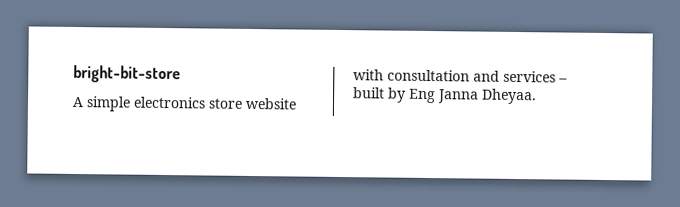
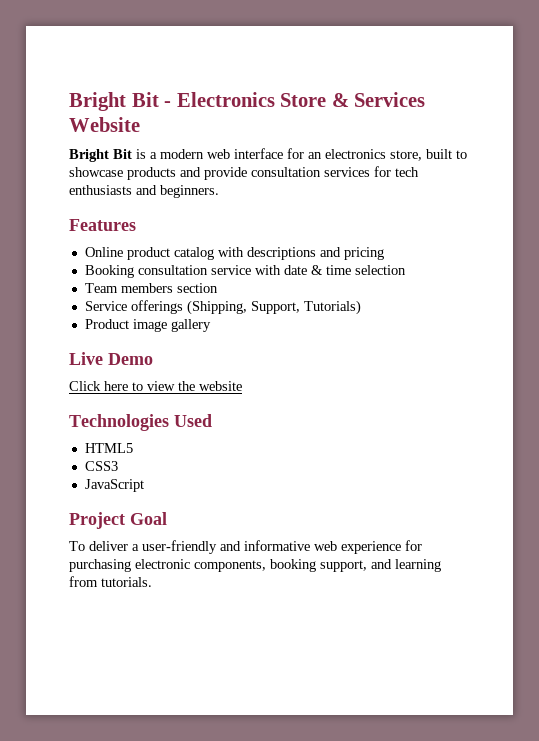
[73,64,181,84] [72,96,297,112] [353,69,568,83] [353,87,537,105] bright-bit-store // A simple electronics store website with consultation and services – built by Eng Janna Dheyaa. -> [69,92,426,111] [69,117,140,132] [69,148,467,162] [69,166,419,180] [69,185,219,198] [69,219,136,231] [84,247,384,260] [84,265,406,278] [84,283,218,293] [84,300,361,315] [84,319,211,332] [69,352,153,365] [69,381,242,391] [69,414,212,431] [84,443,133,453] [84,461,118,471] [84,479,144,492] [69,512,167,529] [69,540,422,554] [69,559,441,572] [69,576,152,587] Bright Bit - Electronics Store & Services Website // Bright Bit is a modern web interface for an electronics store, built to showcase products and provide consultation services for tech enthusiasts and beginners. // Features // Online product catalog with descriptions and pricing // Booking consultation service with date & time selection // Team members section // Service offerings (Shipping, Support, Tutorials) // Product image gallery // Live Demo // Click here to view the website // Technologies Used // HTML5 // CSS3 // JavaScript // Project Goal // To deliver a user-friendly and informative web experience for purchasing electronic components, booking support, and learning from tutorials.

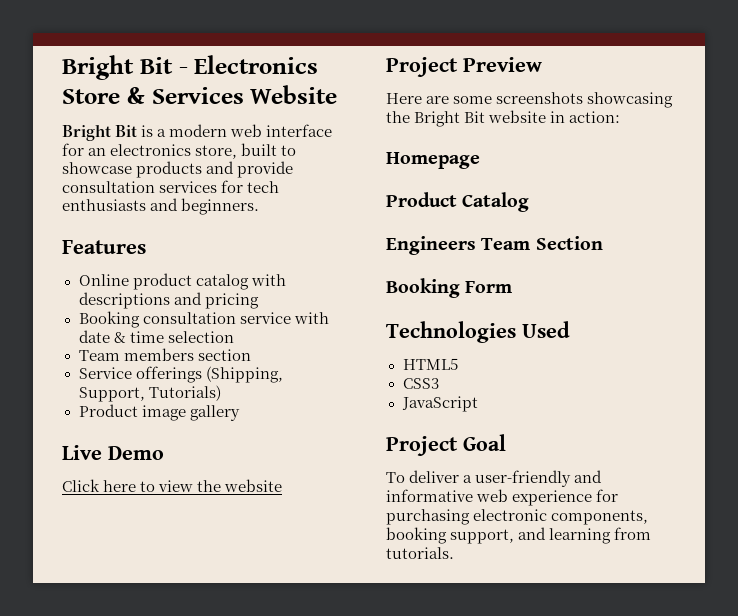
(242, 386) none -> [386,57,542,77] [386,92,674,108] [386,110,621,127] [386,152,480,169] [386,192,530,212] [386,236,603,255] [386,278,513,298] // Project Preview // Here are some screenshots showcasing the Bright Bit website in action: // Homepage // Product Catalog // Engineers Team Section // Booking Form

